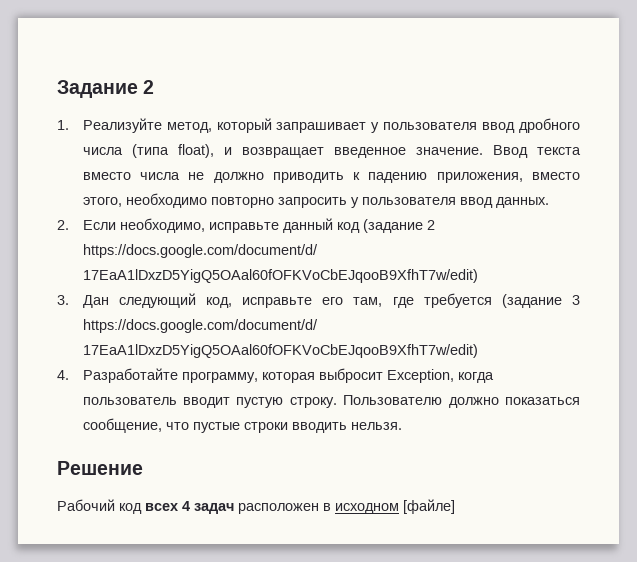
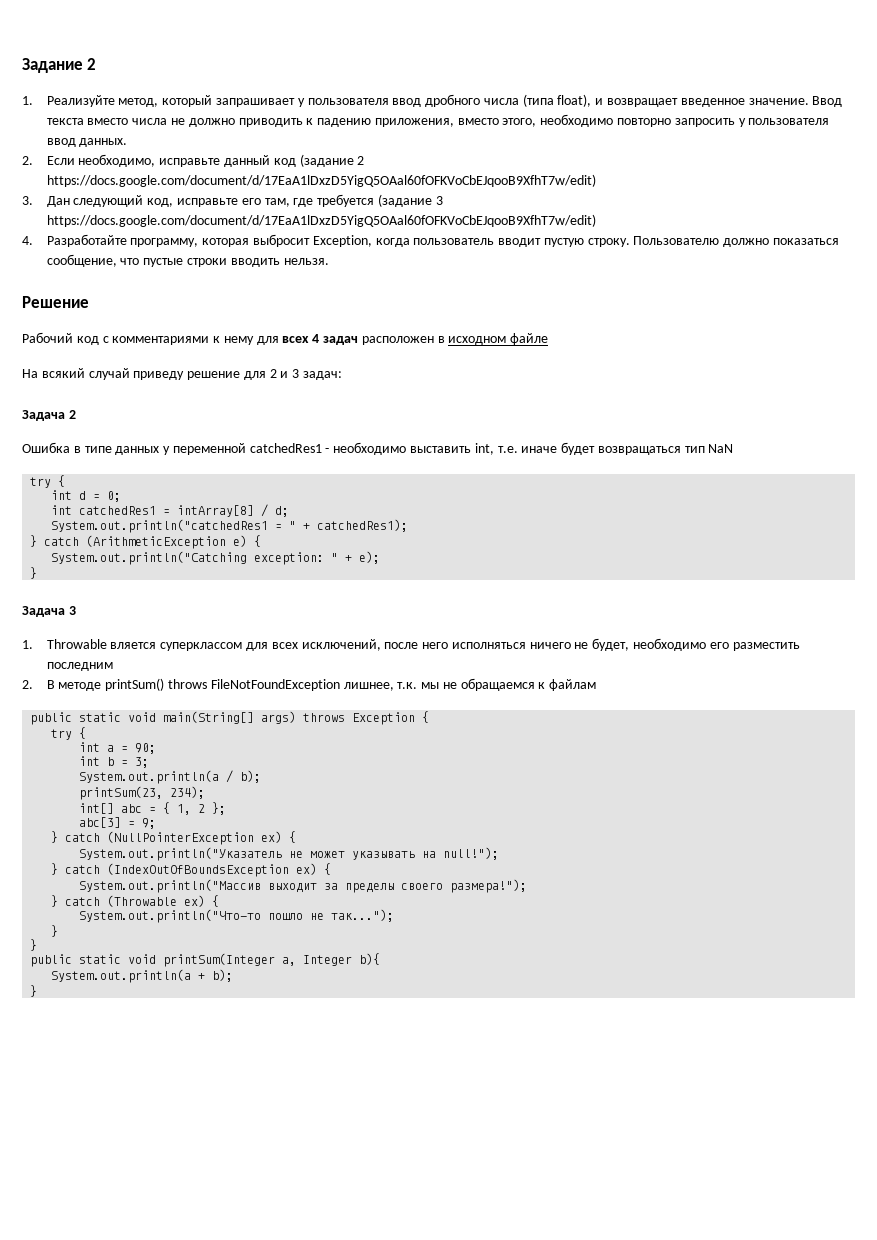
(142, 508) none -> [102,336,279,345] с комментариями к нему для
[403,499,455,514] [файле] -> [510,333,549,345] [22,368,343,380] [22,410,76,421] [22,442,734,455] [30,475,66,488] [51,490,122,502] [51,504,290,517] [51,519,409,533] [30,535,262,549] [51,551,381,565] [30,567,38,579] [22,606,76,617] [22,638,800,651] [46,662,113,671] [22,678,597,691] [30,711,430,725] [51,727,87,740] [79,742,157,754] [79,756,150,768] [79,770,262,784] [79,786,206,800] [79,802,227,815] [79,817,157,829] [51,831,297,845] [79,847,500,861] [51,863,332,877] [79,879,528,893] [51,895,220,907] [79,909,395,923] [51,925,59,937] [30,939,38,951] [30,953,381,967] [51,969,234,983] [30,985,38,997] файле // На всякий случай приведу решение для 2 и 3 задач: // Задача 2 // Ошибка в типе данных у переменной catchedRes1 - необходимо выставить int, т.е. иначе будет возвращаться тип NaN // try { // int d = 0; // int catchedRes1 = intArray[8] / d; // System.out.println("catchedRes1 = " + catchedRes1); // } catch (ArithmeticException e) { // System.out.println("Catching exception: " + e); // } // Задача 3 // 1. Throwable вляется суперклассом для всех исключений, после него исполняться ничего не будет, необходимо его разместить последним // 2. В методе printSum() throws FileNotFoundException лишнее, т.к. мы не обращаемся к файлам // public static void main(String[] args) throws Exception { // try { // int a = 90; // int b = 3; // System.out.println(a / b); // printSum(23, 234); // int[] abc = { 1, 2 }; // abc[3] = 9; // } catch (NullPointerException ex) { // System.out.println("Указатель не может указывать на null!"); // } catch (IndexOutOfBoundsException ex) { // System.out.println("Массив выходит за пределы своего размера!"); // } catch (Throwable ex) { // System.out.println("Что-то пошло не так..."); // } // } // public static void printSum(Integer a, Integer b){ // System.out.println(a + b); // }

